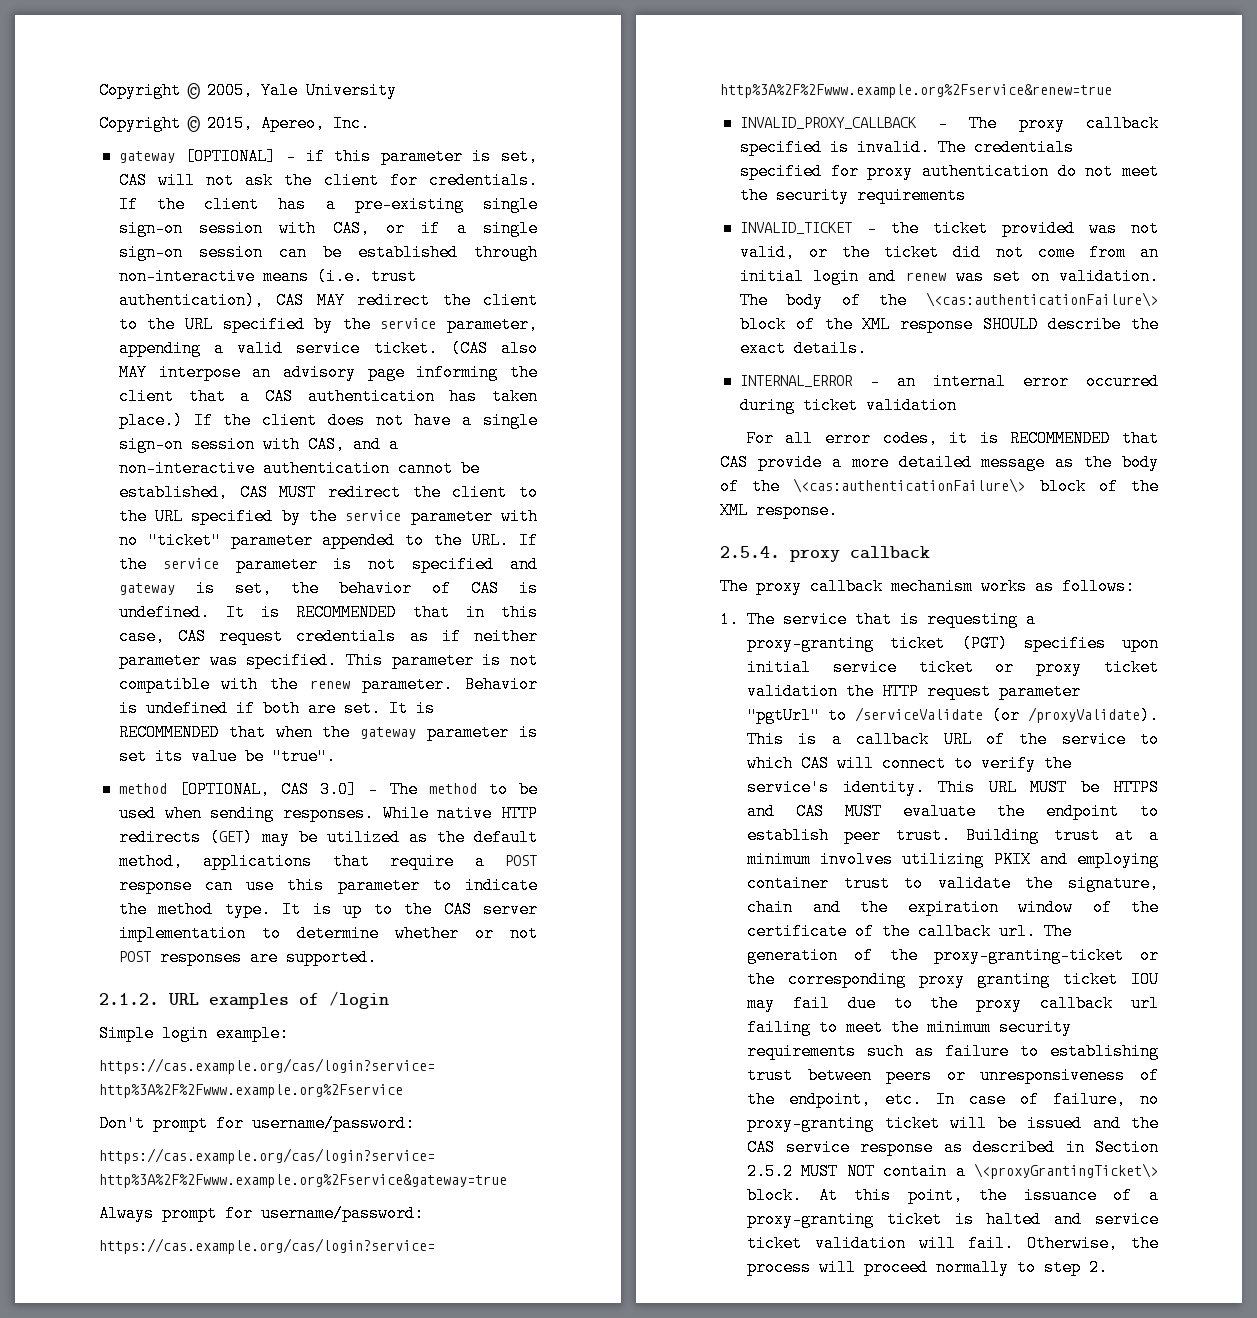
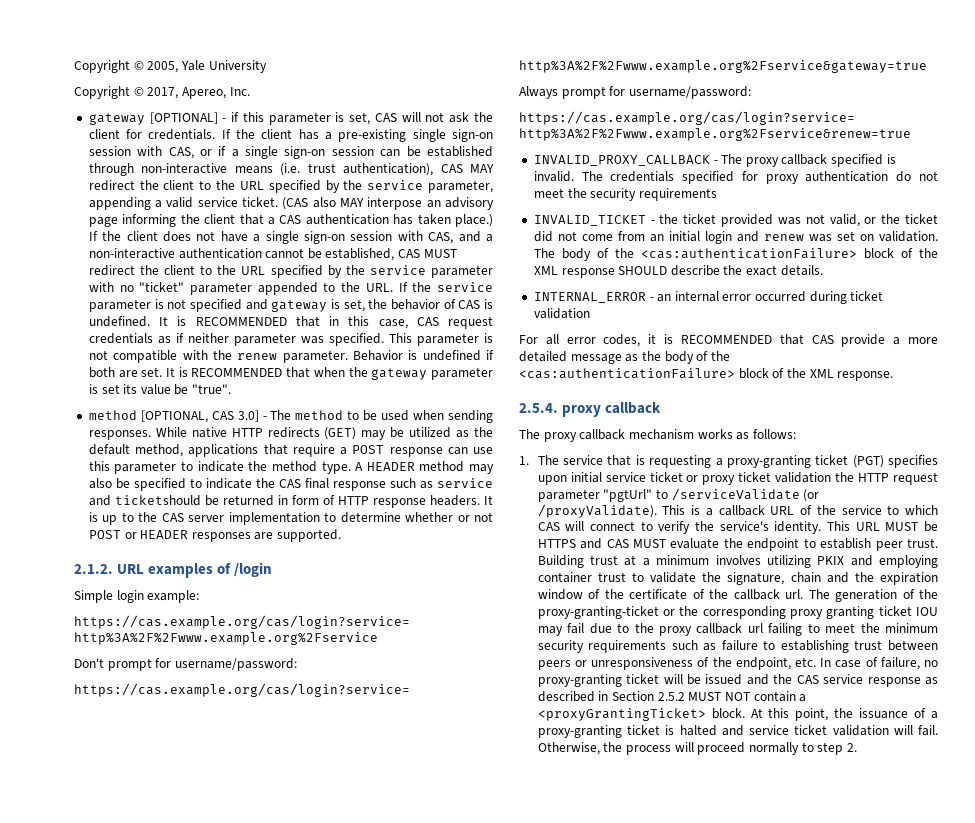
[207,115,253,132] 2015, -> [147,87,179,99] 2017,
(271, 909) none -> [355,461,495,474] [88,478,493,491] [88,495,480,508] A HEADER method may also be specified to indicate the CAS final response such as service and ticketshould be returned in form of HTTP response headers.
(151, 956) none -> [124,530,189,539] or HEADER
[926,292,1158,307] \<cas:authenticationFailure\> -> [640,248,857,259] <cas:authenticationFailure>
[793,478,1026,493] \<cas:authenticationFailure\> -> [519,368,735,379] <cas:authenticationFailure>
[974,1163,1158,1179] \<proxyGrantingTicket\> -> [537,708,706,721] <proxyGrantingTicket>

